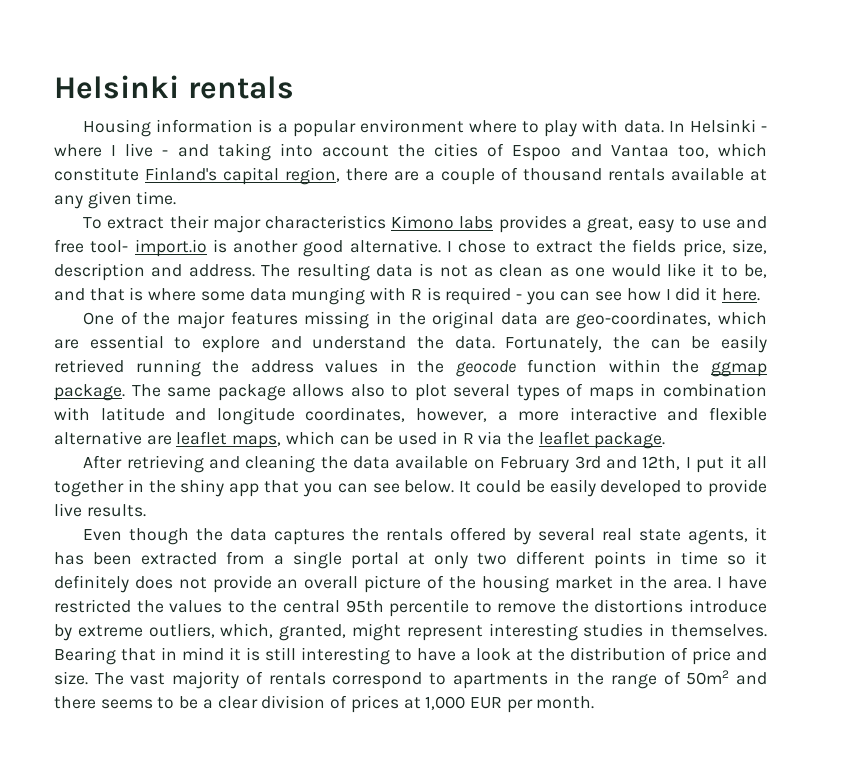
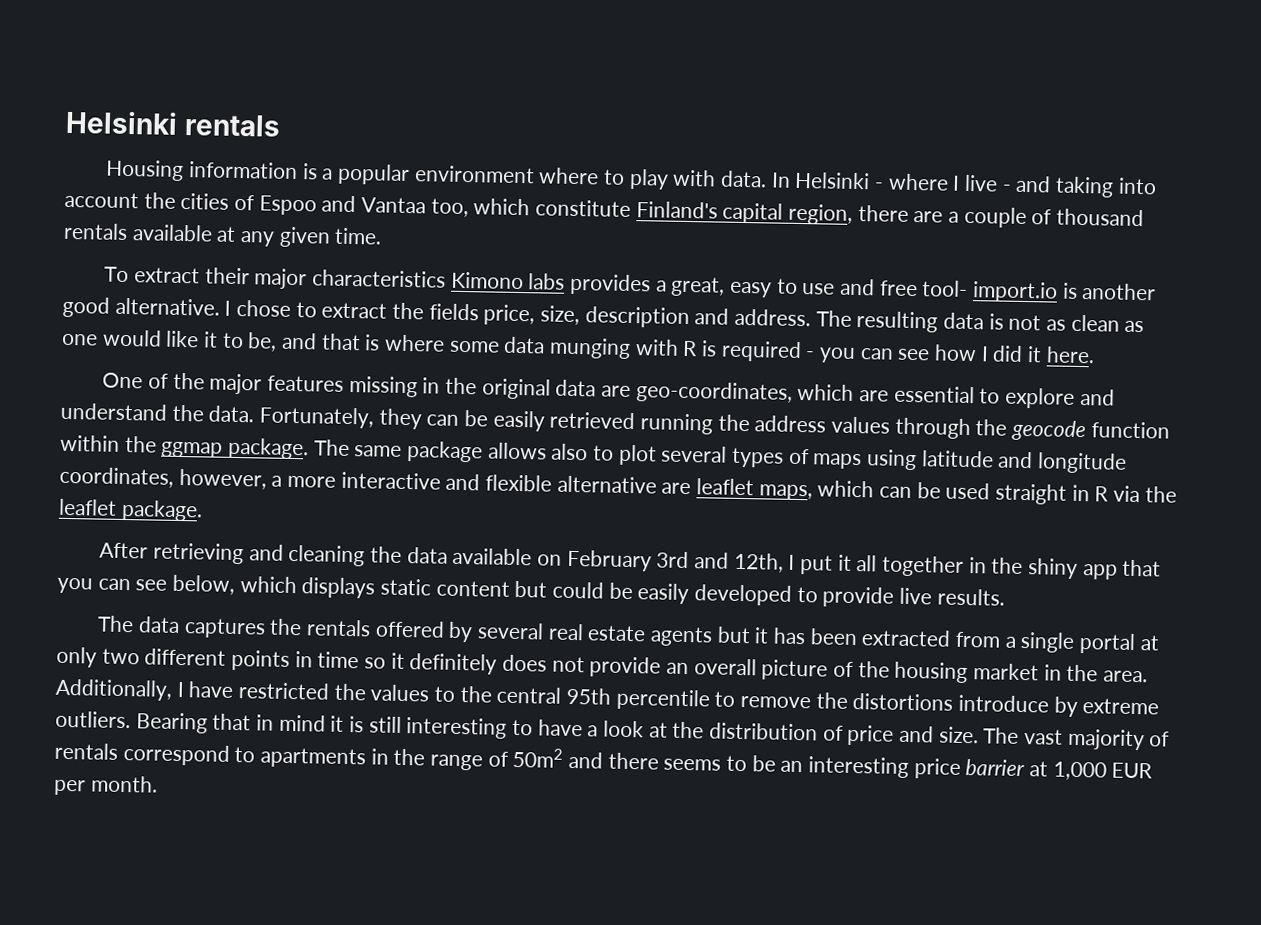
[613,336,640,349] the -> [378,408,422,430] they
[389,359,406,372] in -> [894,417,971,440] through
[640,383,768,397] [54,407,90,421] in combination with -> [866,449,918,471] using
(438, 438) none -> [995,483,1068,505] straight
[404,480,472,493] below. It -> [172,574,548,599] below, which displays static content but
[83,528,224,545] Even though the -> [97,615,135,633] The
[639,529,749,545] state agents, -> [587,625,751,647] estate agents but
(712, 584) none -> [55,678,173,701] Additionally,
[148,623,767,641] outliers, which, granted, might represent interesting studies in themselves. -> [55,710,131,729] outliers.
[202,695,399,713] a clear division of prices -> [780,756,1026,779] an interesting price barrier

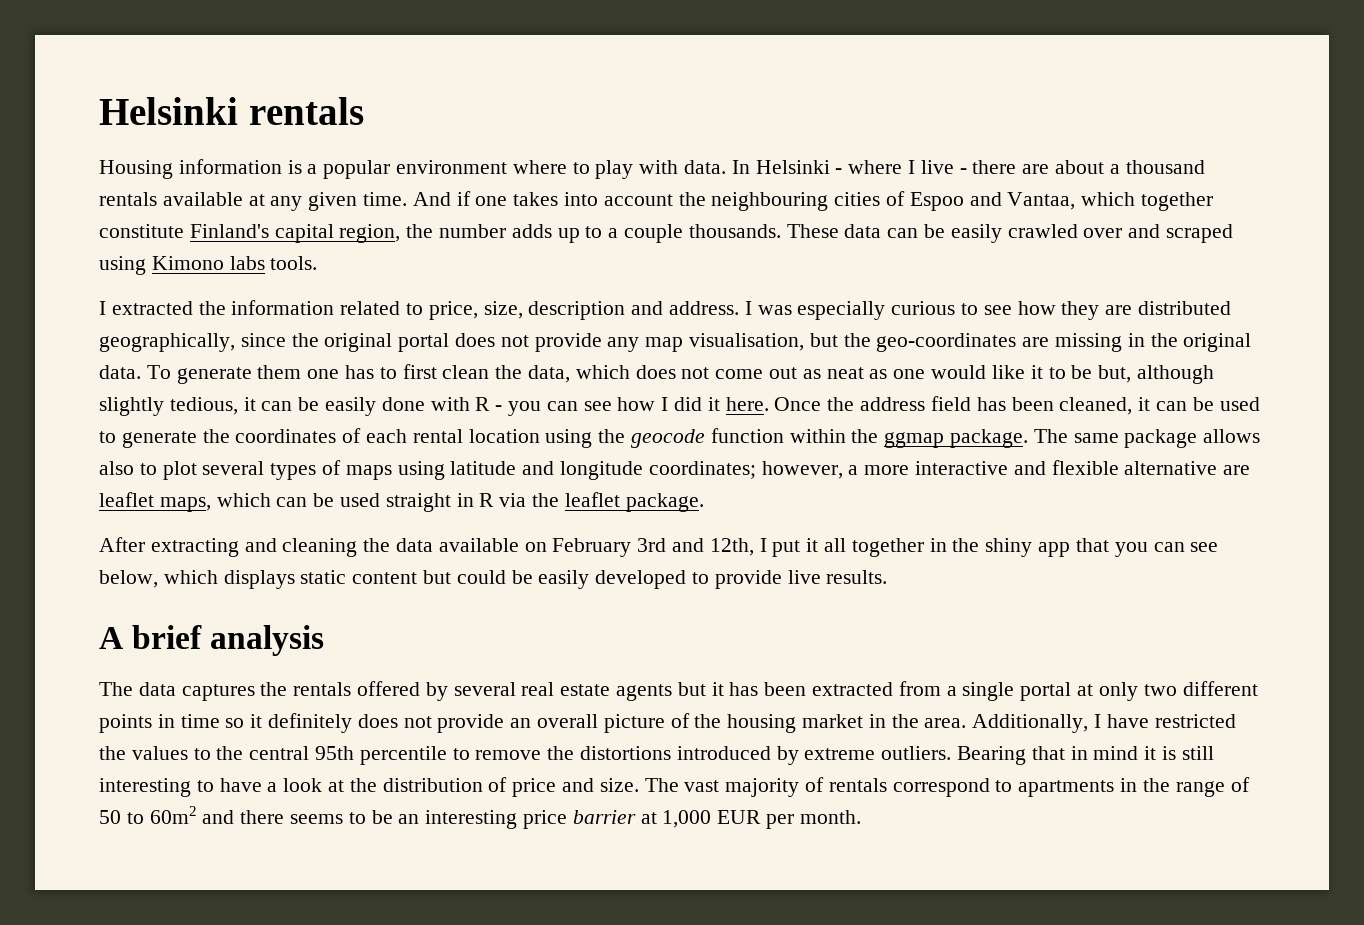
[1015,175,1157,198] [64,191,1053,229] and taking into account the cities of Espoo and Vantaa too, which constitute Finland's capital region, there are a couple of -> [972,160,1120,174] there are about a
[104,266,1157,303] [62,296,479,321] // To extract their major characteristics Kimono labs provides a great, easy to use and free tool- import.io is another good alternative. I chose to extract the fields -> [412,191,1214,211] [99,224,1234,243] [99,256,318,275] [99,300,424,315] And if one takes into account the neighbouring cities of Espoo and Vantaa, which together constitute Finland's capital region, the number adds up to a couple thousands. These data can be easily crawled over and scraped using Kimono labs tools. // I extracted the information related to
[815,310,1120,333] The resulting data is not as clean -> [744,301,1232,320] [99,333,1252,352] [99,364,864,384] I was especially curious to see how they are distributed geographically, since the original portal does not provide any map visualisation, but the geo-coordinates are missing in the original data. To generate them one has to first clean the data, which does not come out as neat
[247,332,802,363] be, and that is where some data munging with R is required -> [1071,365,1214,384] [99,397,491,416] be but, although slightly tedious, it can be easily done with R
[102,372,1115,409] [60,402,971,440] // One of the major features missing in the original data are geo-coordinates, which are essential to explore and understand the data. Fortunately, they can be easily retrieved running the address values through -> [774,396,1260,415] [99,428,593,448] Once the address field has been cleaned, it can be used to generate the coordinates of each rental location using
[59,466,174,488] coordinates, -> [648,461,756,479] coordinates;
[152,542,244,565] retrieving -> [150,538,239,557] extracting
(1005, 597) none -> [99,625,325,656] // A brief analysis
[958,694,1050,713] introduce -> [676,746,771,760] introduced
[512,747,564,768] 50m2 -> [99,806,197,824] 50 to 60m2

